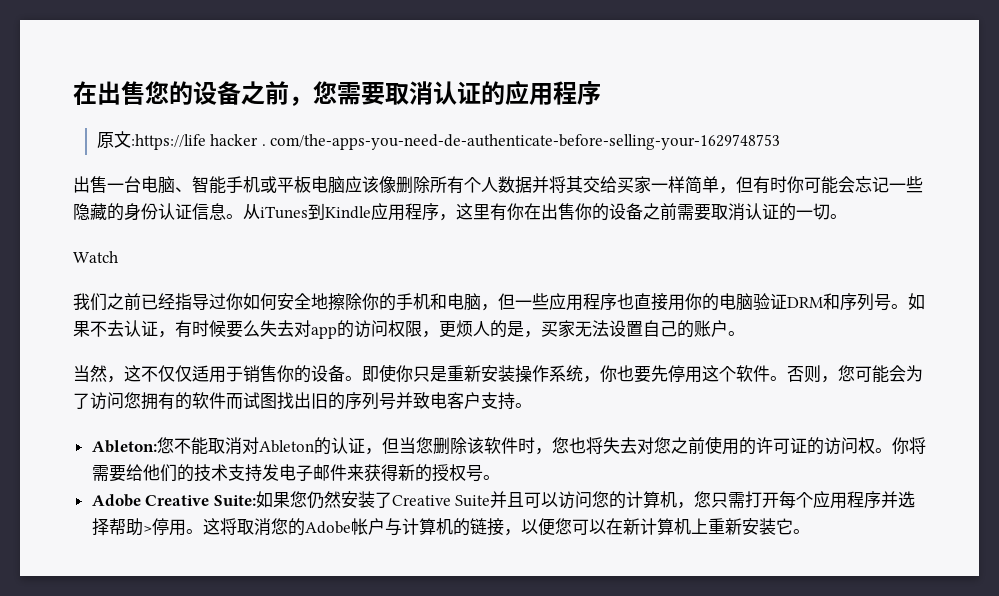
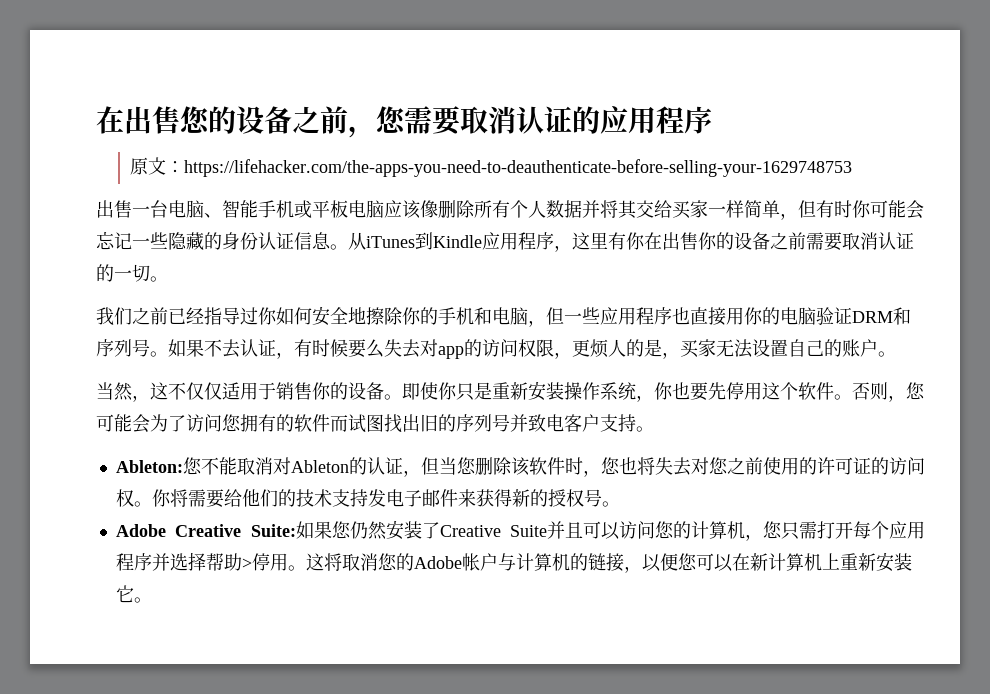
[130,134,781,150] :https://life hacker . com/the-apps-you-need-de-authenticate-before-selling-your-1629748753 -> [166,159,853,177] ：https://lifehacker.com/the-apps-you-need-to-deauthenticate-before-selling-your-1629748753
[73,251,118,263] // Watch -> (168, 279) none

